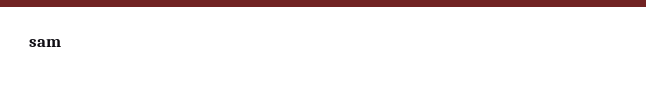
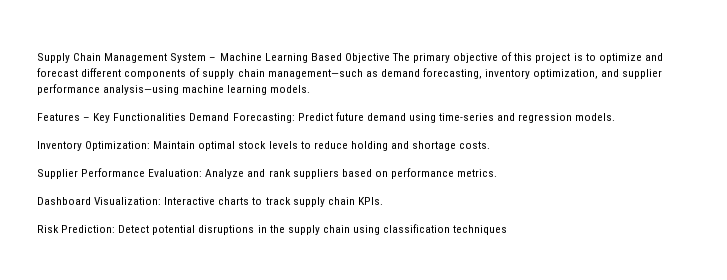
[29,39,61,47] sam -> [37,52,663,63] [37,68,663,79] [37,84,311,95] [37,112,616,123] [37,141,491,151] [37,168,498,179] [37,197,383,207] [37,224,508,235] Supply Chain Management System – Machine Learning Based Objective The primary objective of this project is to optimize and forecast different components of supply chain management—such as demand forecasting, inventory optimization, and supplier performance analysis—using machine learning models. // Features – Key Functionalities Demand Forecasting: Predict future demand using time-series and regression models. // Inventory Optimization: Maintain optimal stock levels to reduce holding and shortage costs. // Supplier Performance Evaluation: Analyze and rank suppliers based on performance metrics. // Dashboard Visualization: Interactive charts to track supply chain KPIs. // Risk Prediction: Detect potential disruptions in the supply chain using classification techniques

